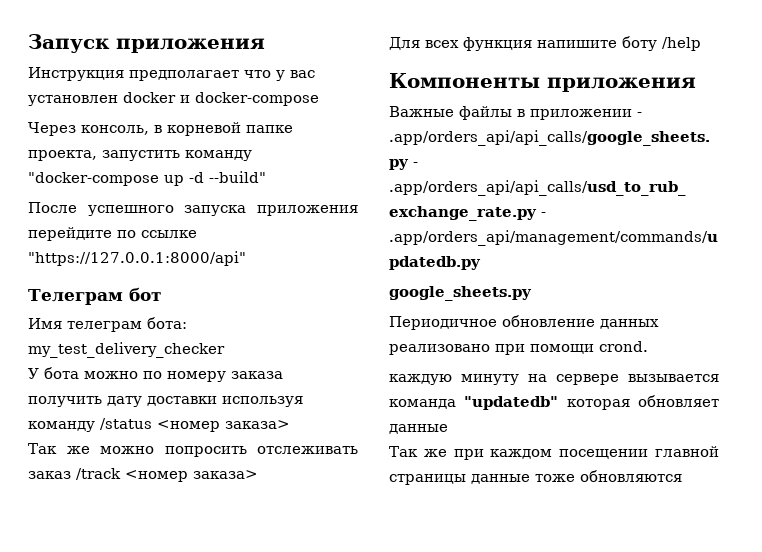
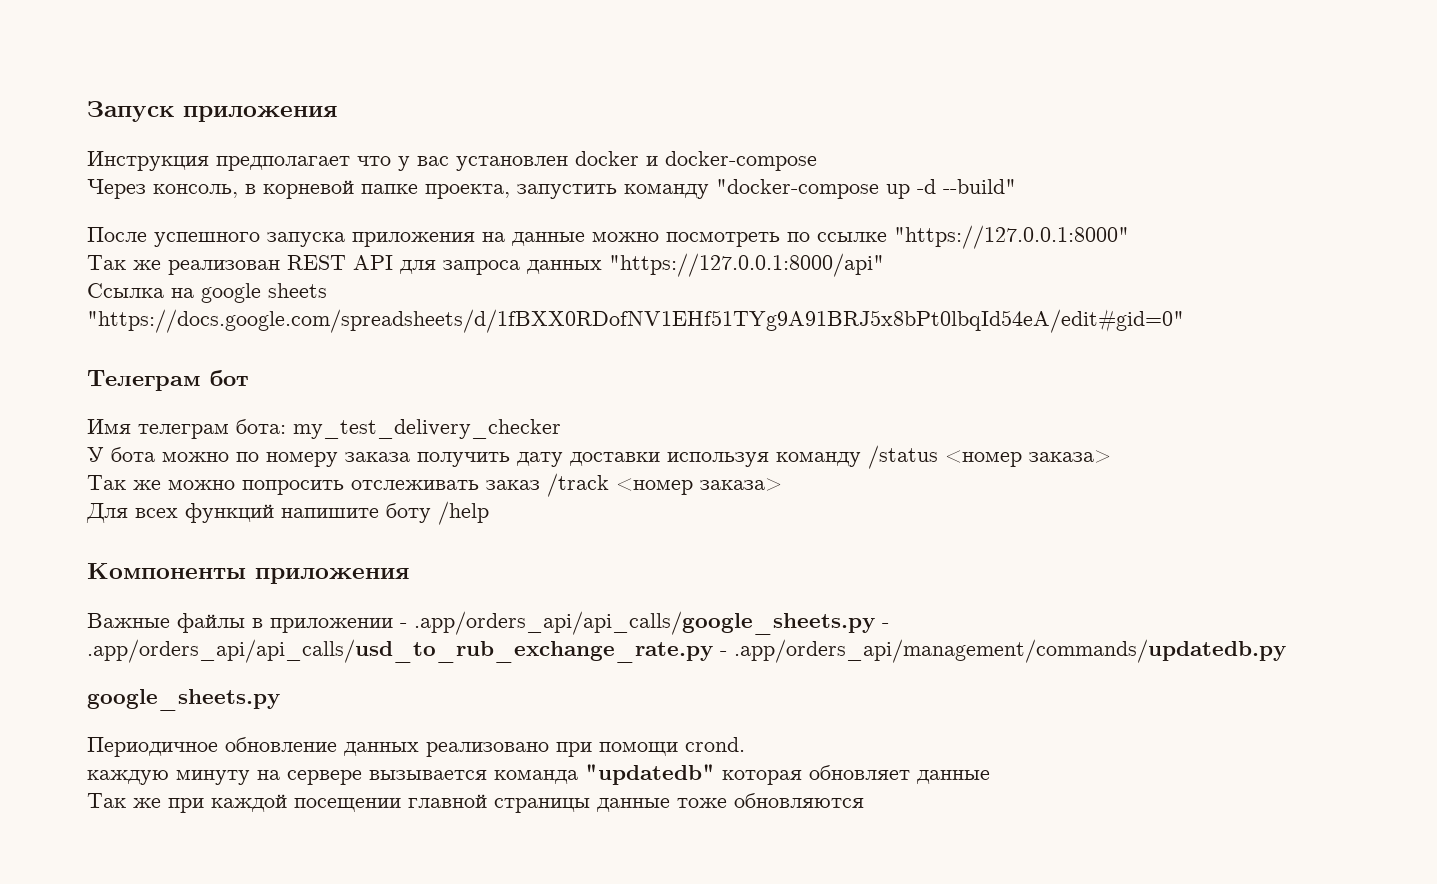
[28,227,197,241] [28,251,246,266] перейдите по ссылке "https://127.0.0.1:8000/api" -> [482,225,1129,249] [87,253,884,277] [87,283,327,303] [87,309,1184,333] на данные можно посмотреть по ссылке "https://127.0.0.1:8000" // Так же реализован REST API для запроса данных "https://127.0.0.1:8000/api" // Ссылка на google sheets "https://docs.google.com/spreadsheets/d/1fBXX0RDofNV1EHf51TYg9A91BRJ5x8bPt0lbqId54eA/edit#gid=0"
[463,37,532,51] функция -> [185,503,274,523] функций
[490,449,553,459] каждом -> [211,794,287,812] каждой

